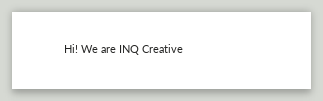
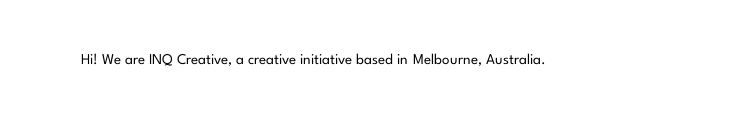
[142,44,183,53] Creative -> [177,53,546,66] Creative, a creative initiative based in Melbourne, Australia.

